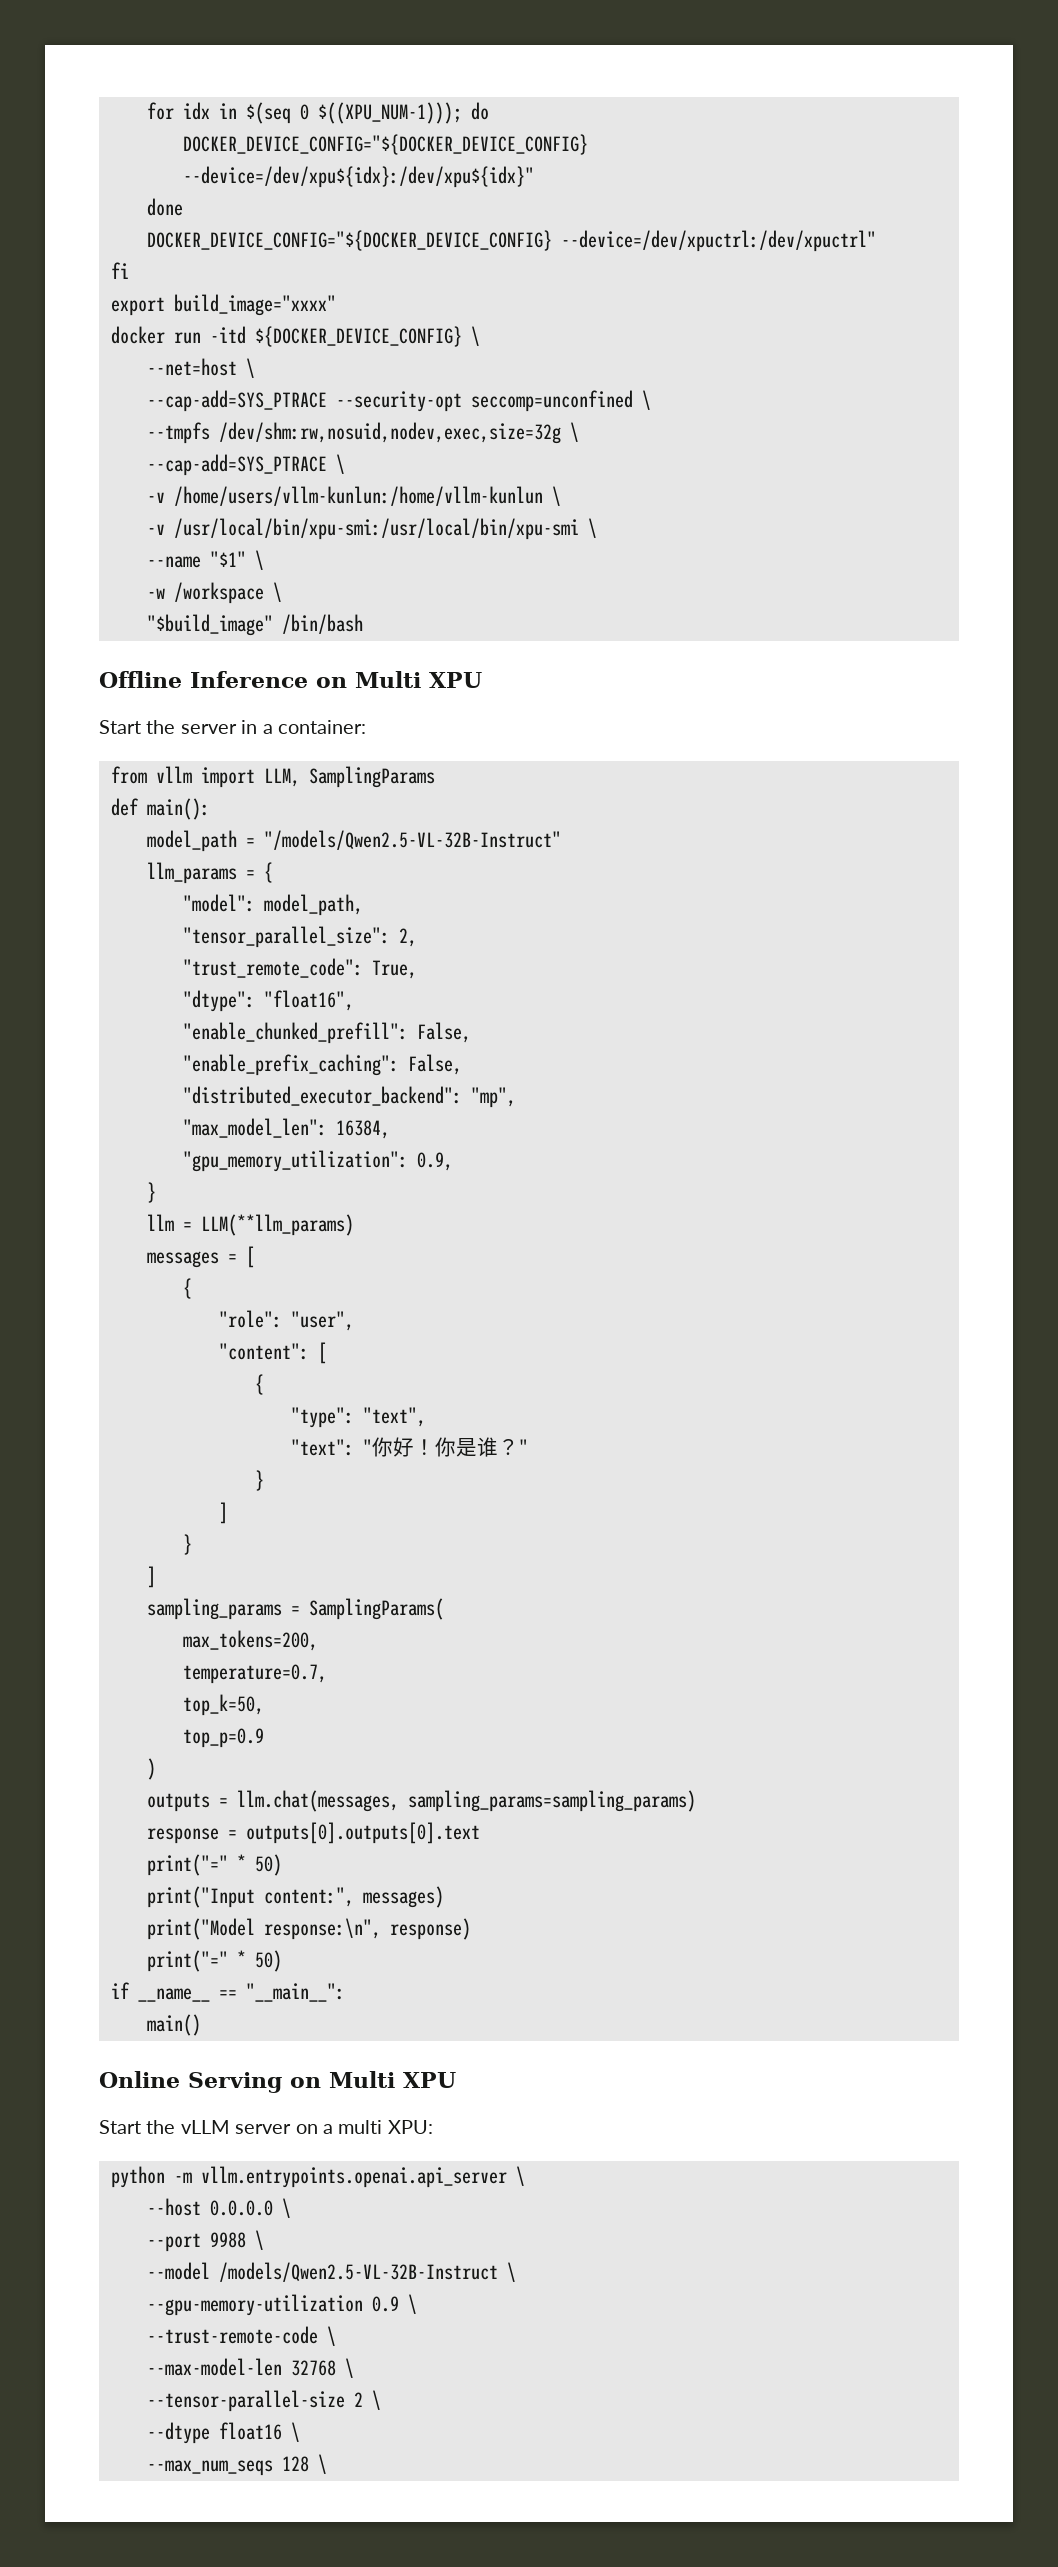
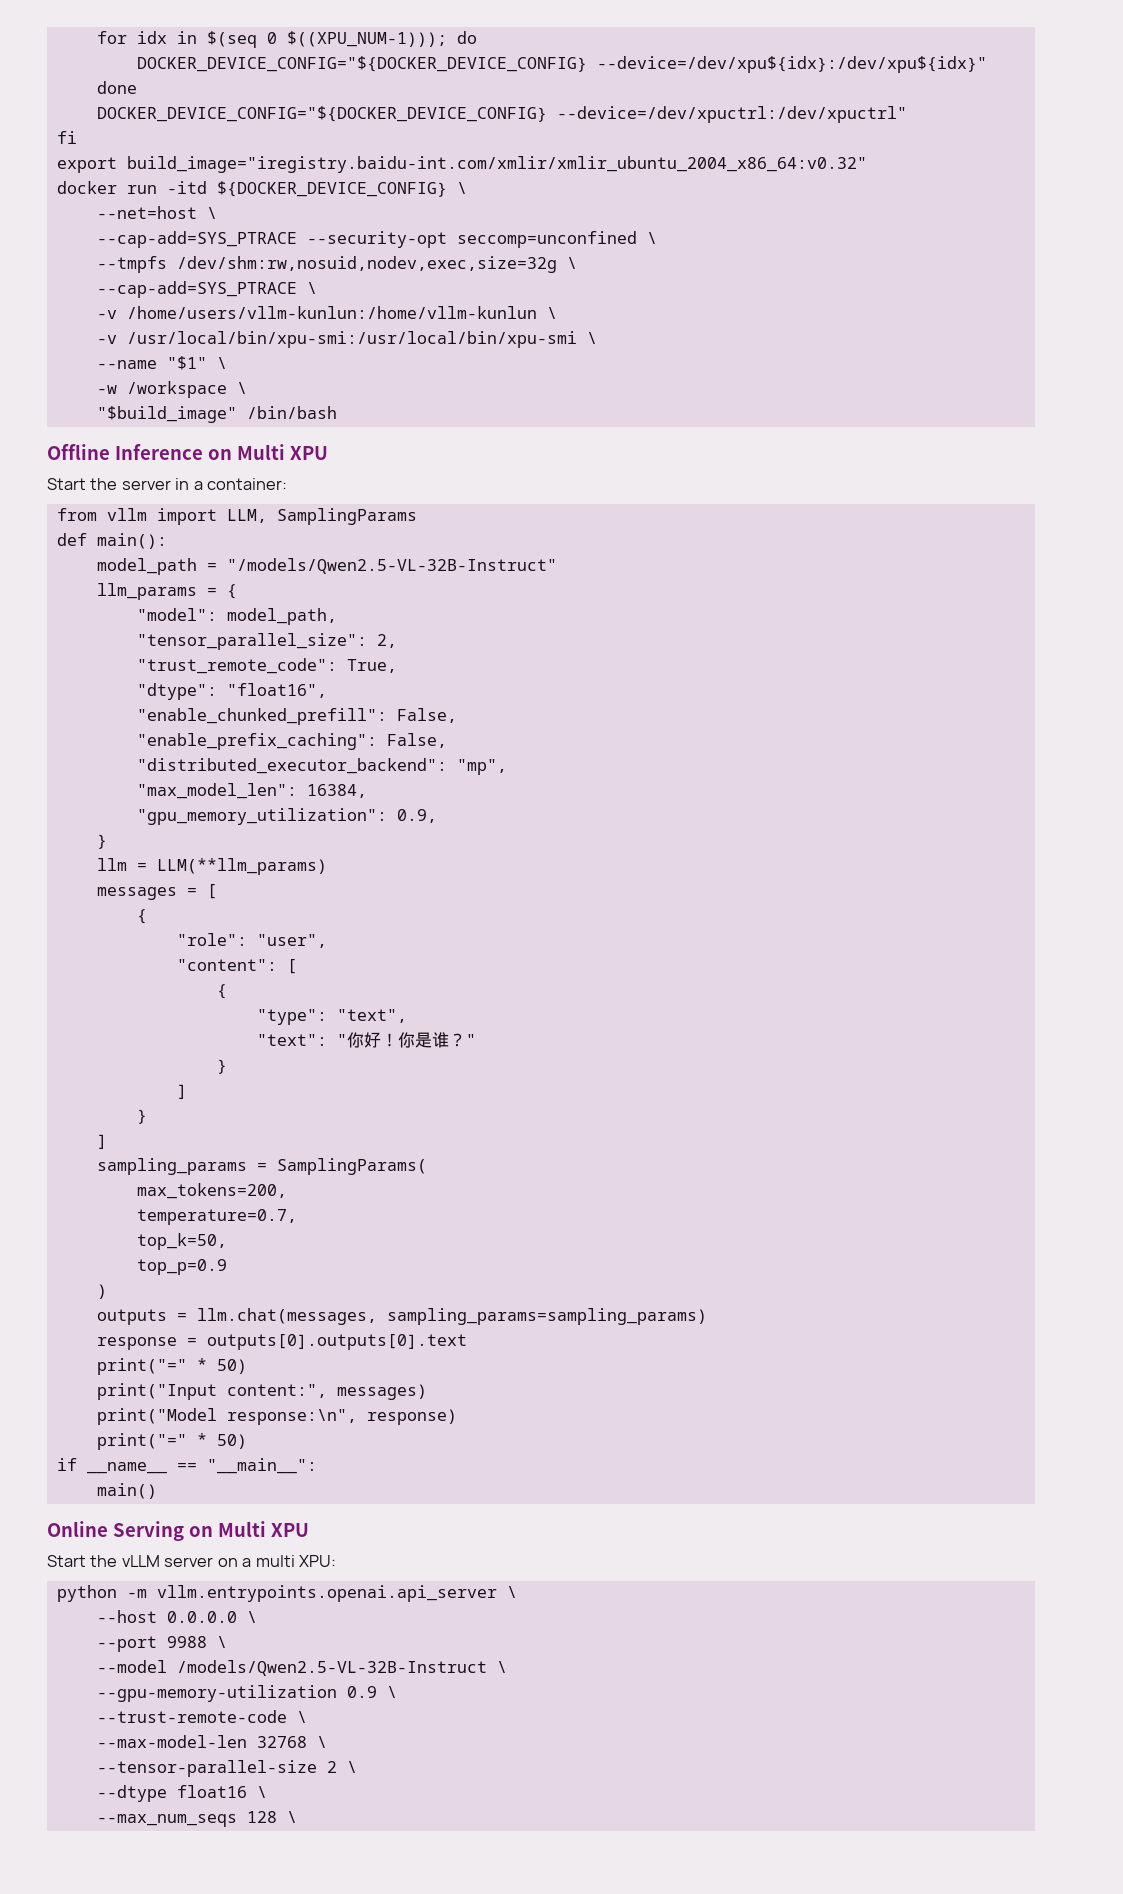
[174,294,336,316] build_image="xxxx" -> [126,156,867,173] build_image="iregistry.baidu-int.com/xmlir/xmlir_ubuntu_2004_x86_64:v0.32"

